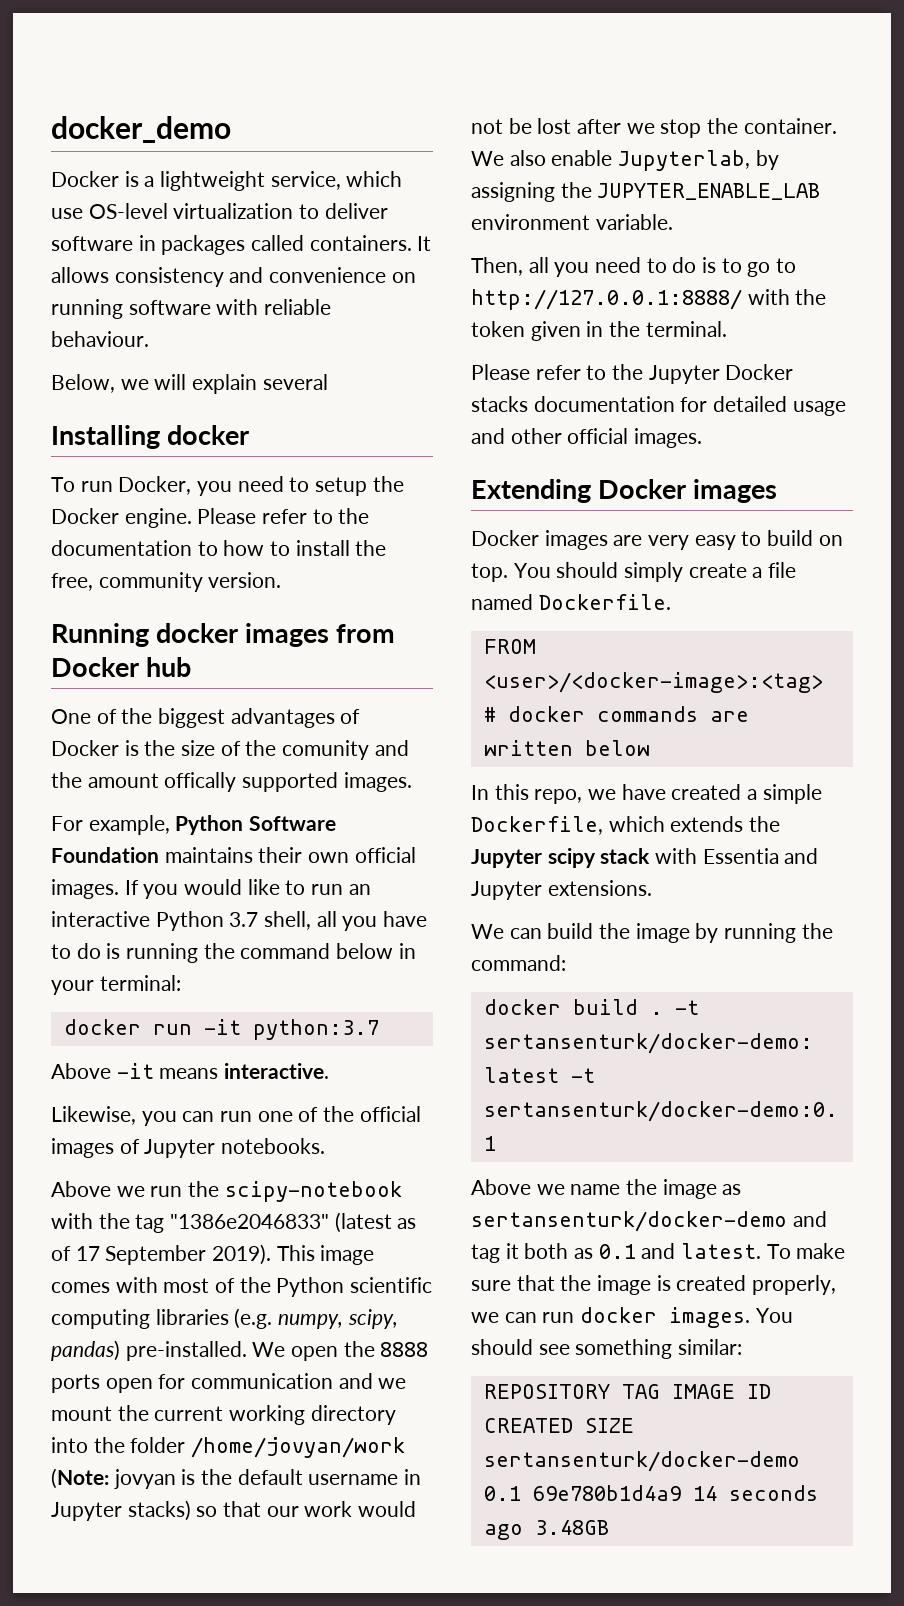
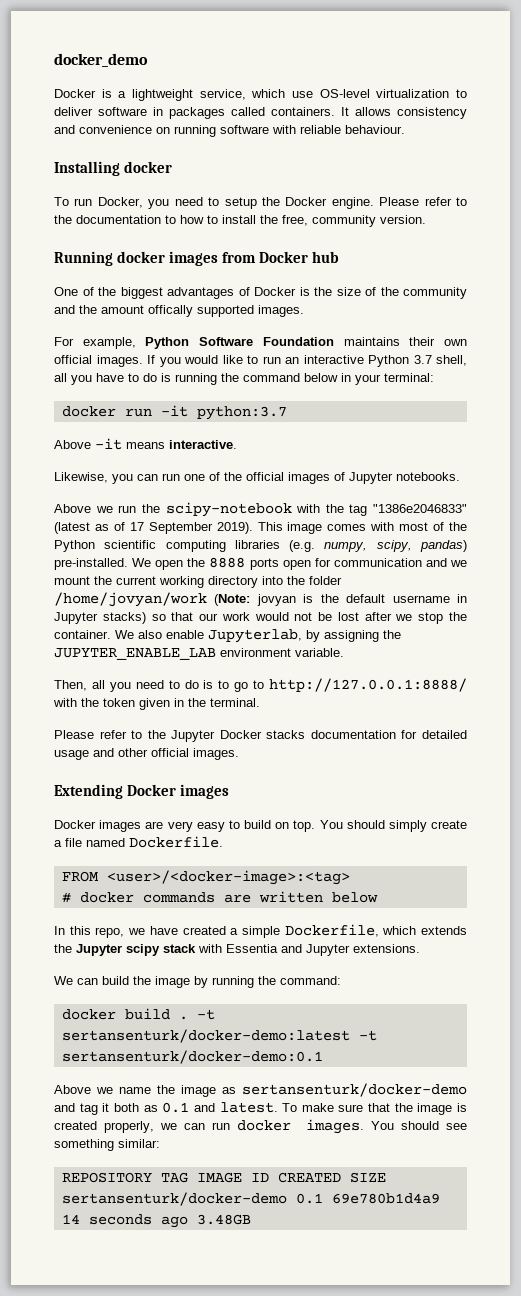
[51,374,328,394] // Below, we will explain several -> (405, 129) none
[282,740,370,760] comunity -> [403,287,467,299] community

